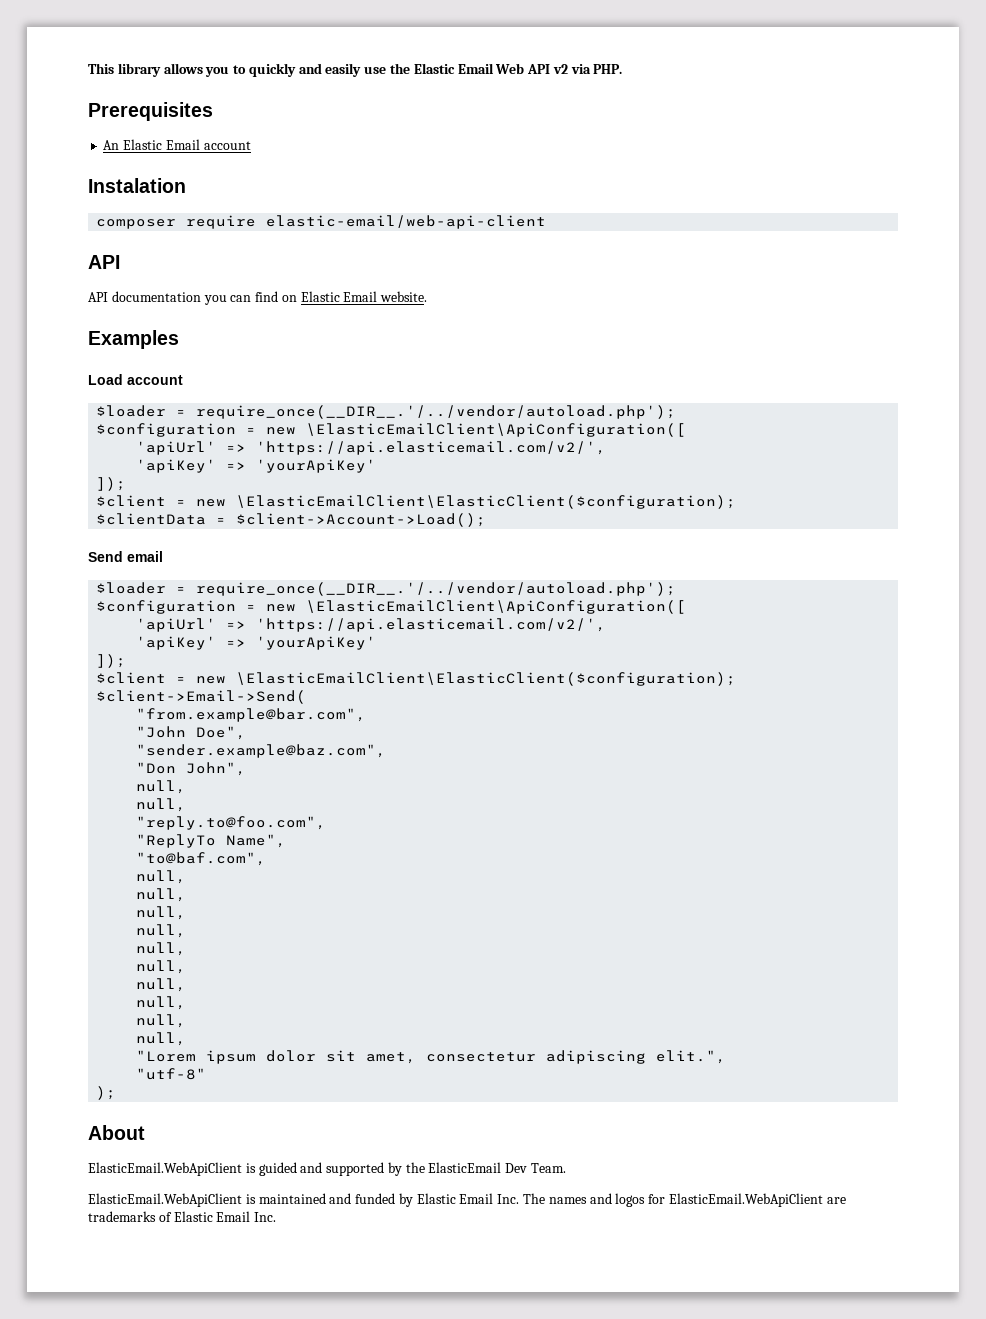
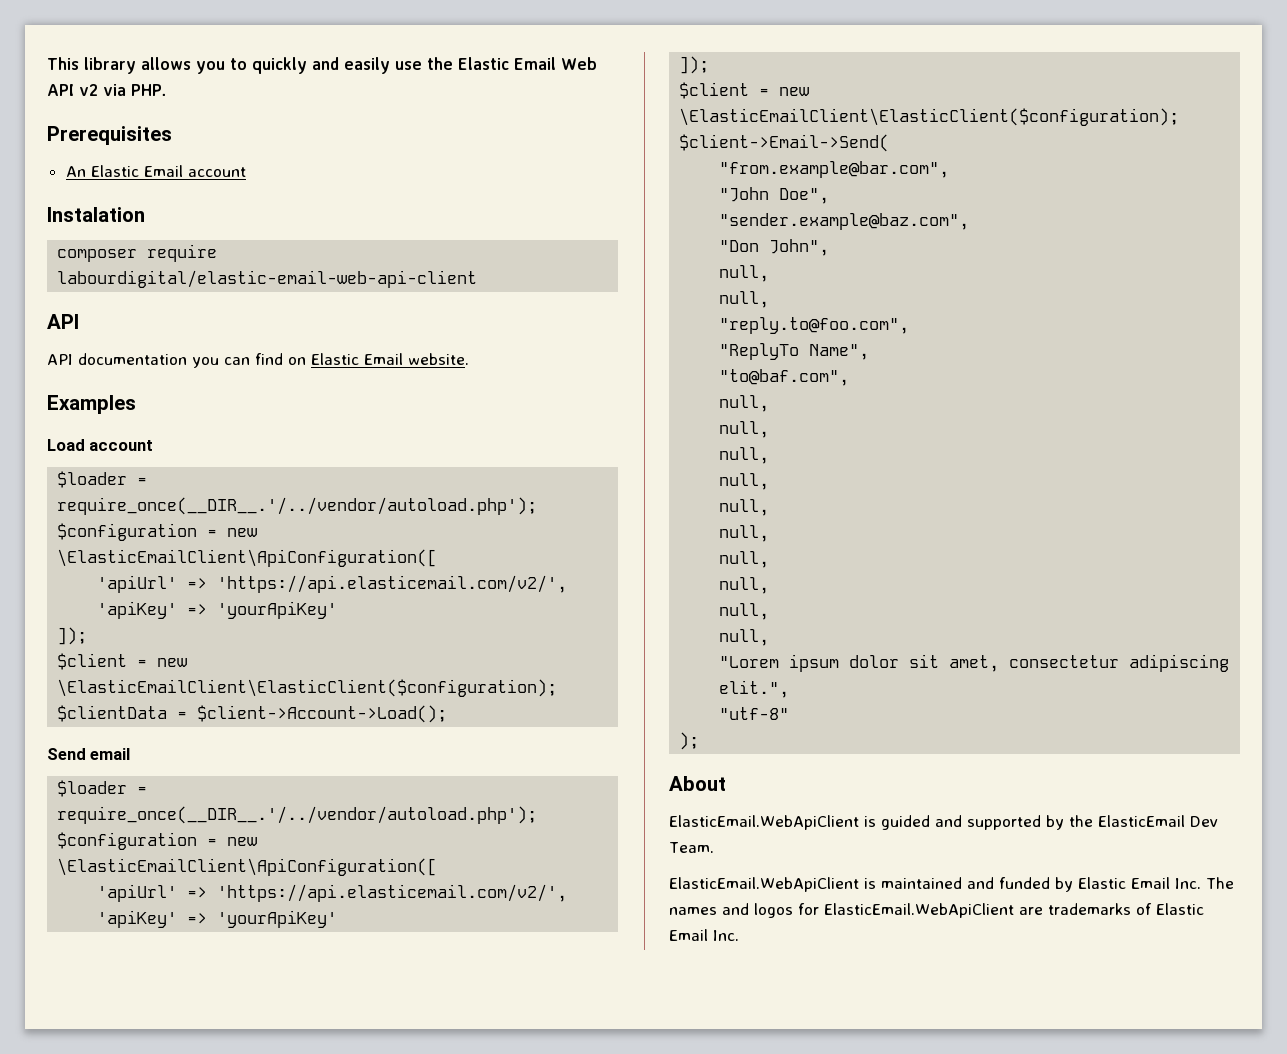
[266,215,547,229] elastic-email/web-api-client -> [57,270,478,288] labourdigital/elastic-email-web-api-client

